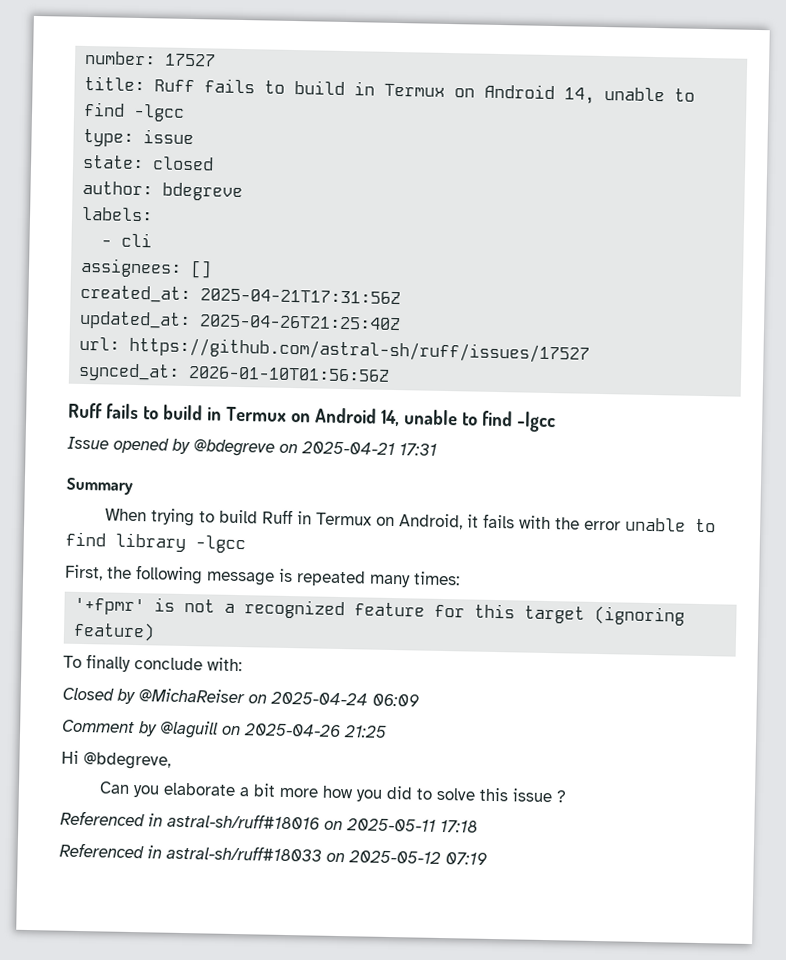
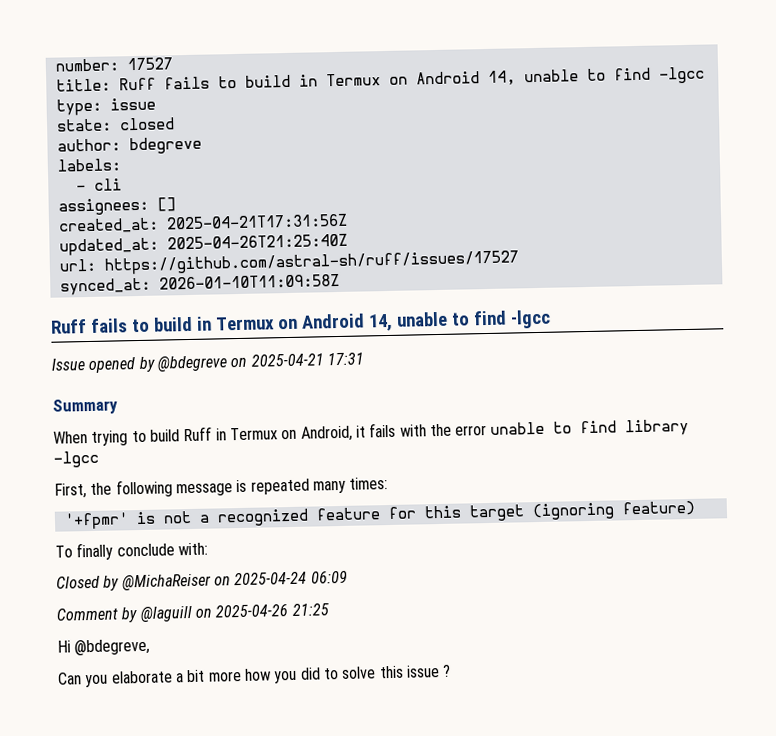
[188,366,391,382] 2026-01-10T01:56:56Z -> [158,273,340,290] 2026-01-10T11:09:58Z
[60,810,478,833] [59,842,487,865] // Referenced in astral-sh/ruff#18016 on 2025-05-11 17:18 // Referenced in astral-sh/ruff#18033 on 2025-05-12 07:19 -> (452, 670) none

